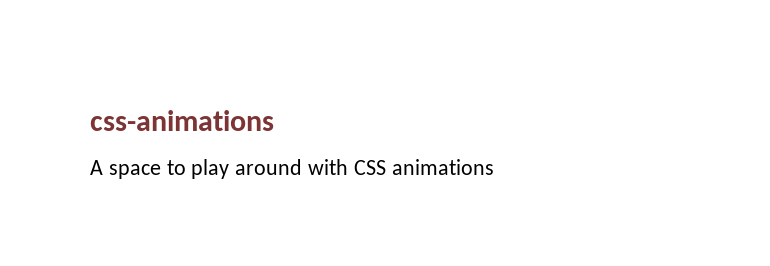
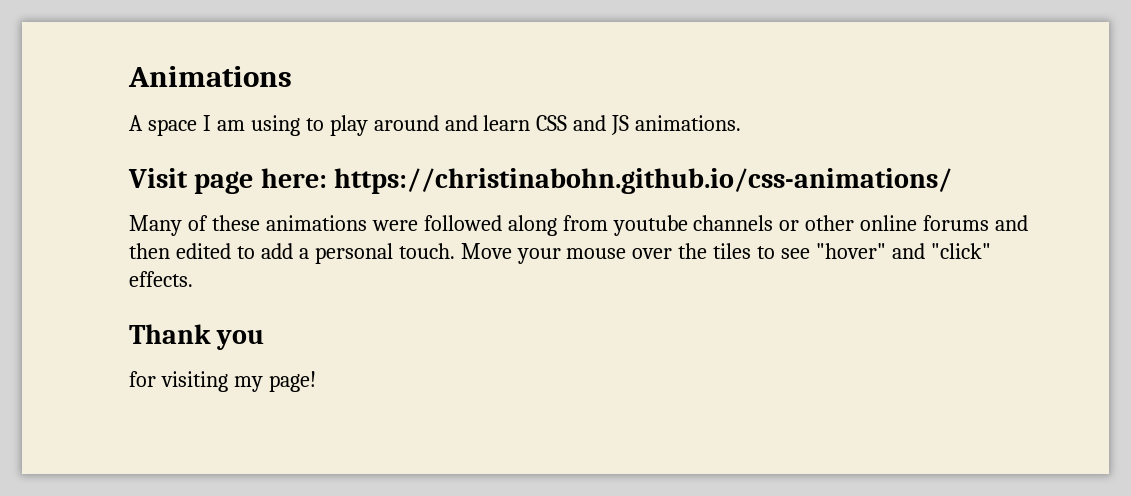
[90,110,274,131] css-animations -> [128,66,292,87] Animations
[166,159,494,179] to play around with CSS animations -> [202,115,742,136] [128,168,953,194] [129,215,1029,236] [129,243,991,264] [129,271,193,287] [129,324,265,350] [129,371,316,392] I am using to play around and learn CSS and JS animations. // Visit page here: https://christinabohn.github.io/css-animations/ // Many of these animations were followed along from youtube channels or other online forums and then edited to add a personal touch. Move your mouse over the tiles to see "hover" and "click" effects. // Thank you // for visiting my page!

